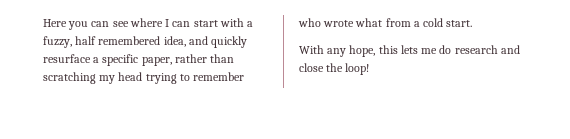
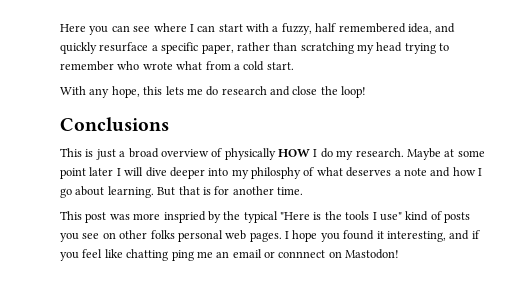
(370, 69) none -> [60,117,169,132] [60,148,485,160] [60,167,482,179] [60,186,303,198] [60,211,470,223] [60,230,480,242] [60,249,400,261] // Conclusions // This is just a broad overview of physically HOW I do my research. Maybe at some point later I will dive deeper into my philosphy of what deserves a note and how I go about learning. But that is for another time. // This post was more inspried by the typical "Here is the tools I use" kind of posts you see on other folks personal web pages. I hope you found it interesting, and if you feel like chatting ping me an email or connnect on Mastodon!

